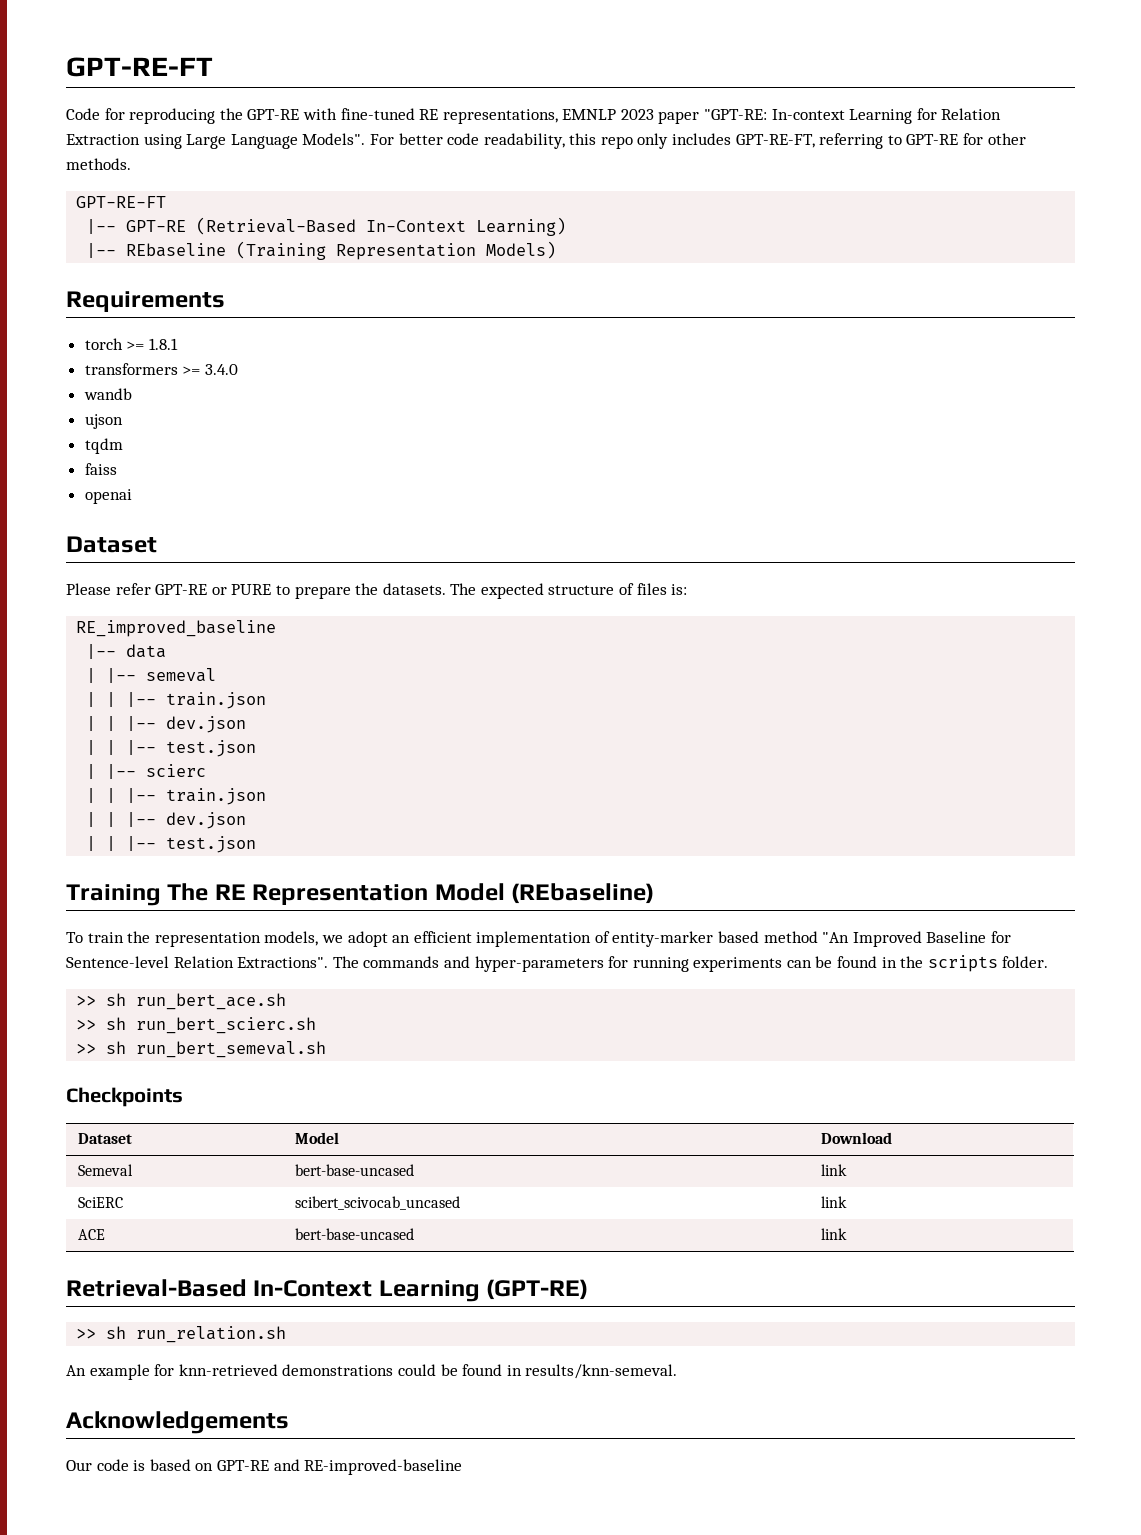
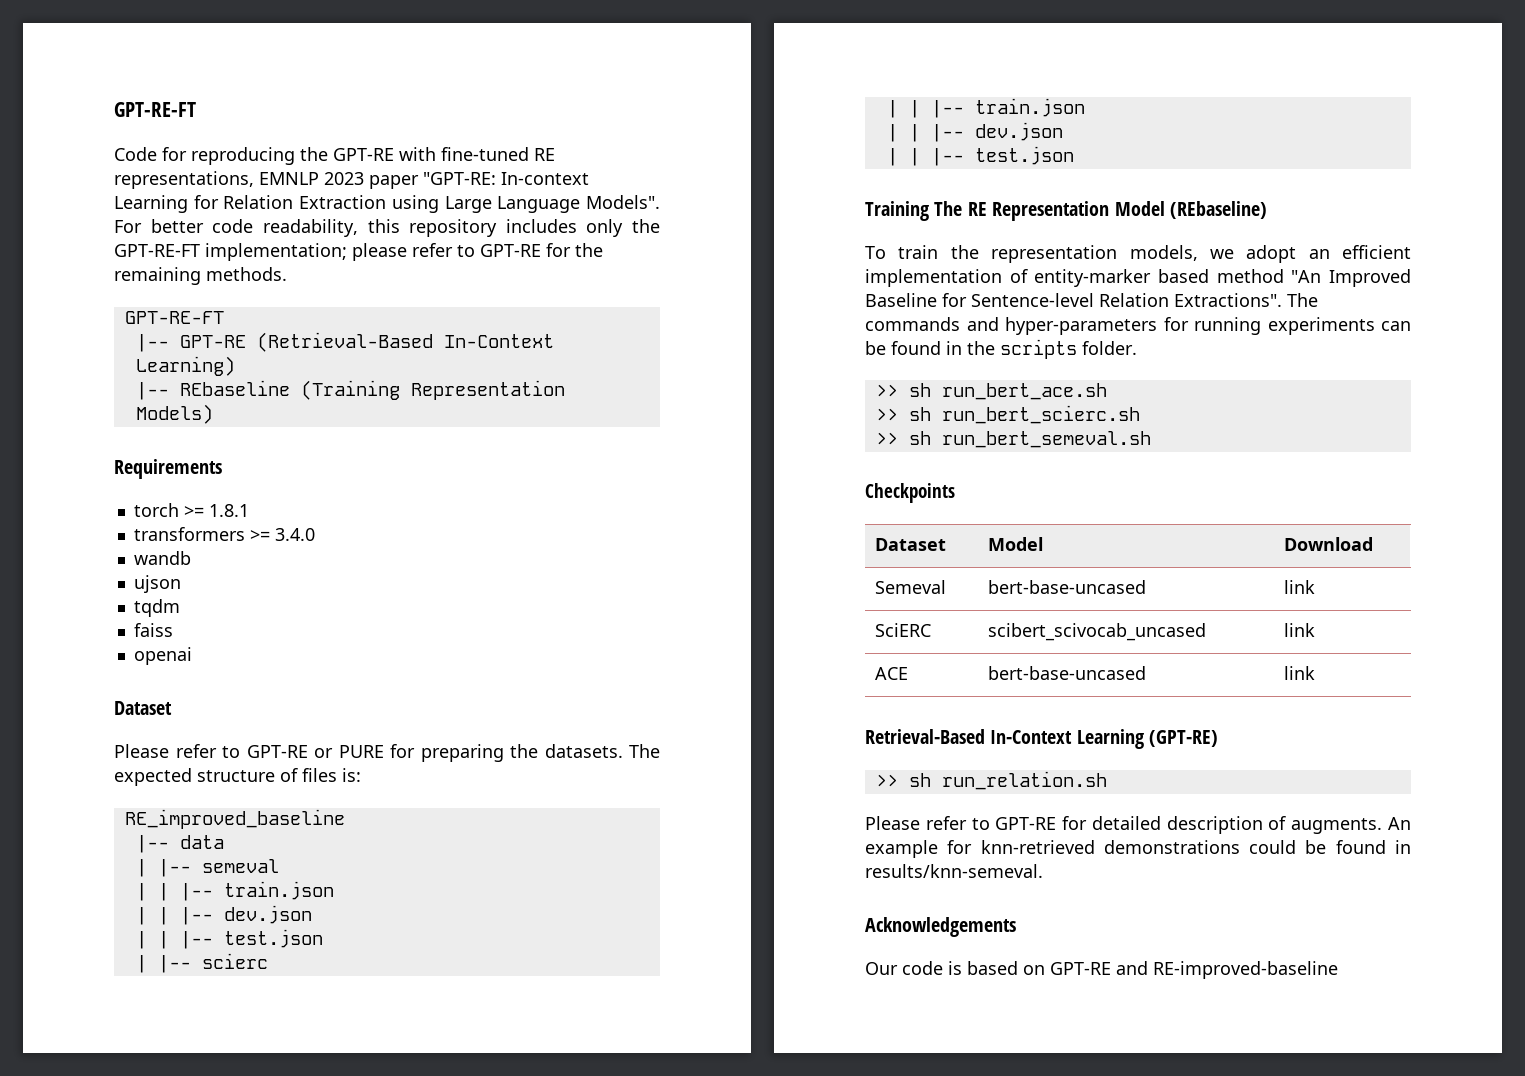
[600,133,1026,149] repo only includes GPT-RE-FT, referring to GPT-RE for other -> [409,219,660,237] [114,243,603,261] [114,267,201,285] repository includes only the GPT-RE-FT implementation; please refer to GPT-RE for the remaining
(151, 589) none -> [222,746,240,758] to
[275,585,351,599] to prepare -> [390,744,504,762] for preparing
(287, 1334) none -> [865,816,1383,834] Please refer to GPT-RE for detailed description of augments.

